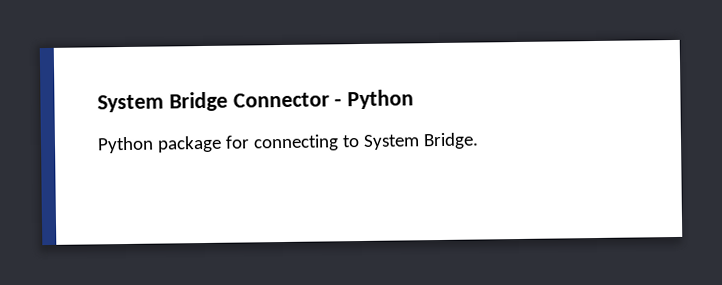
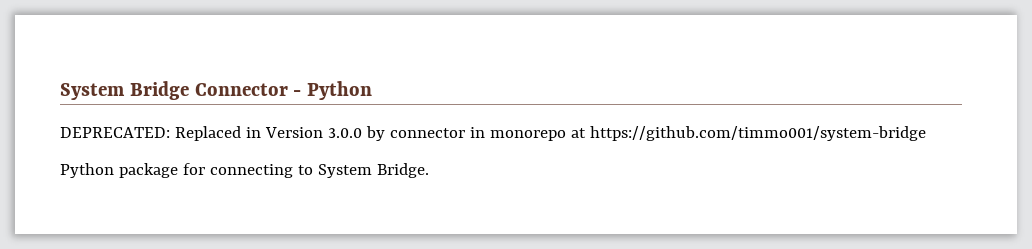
(415, 99) none -> [60,126,926,141] // DEPRECATED: Replaced in Version 3.0.0 by connector in monorepo at https://github.com/timmo001/system-bridge

